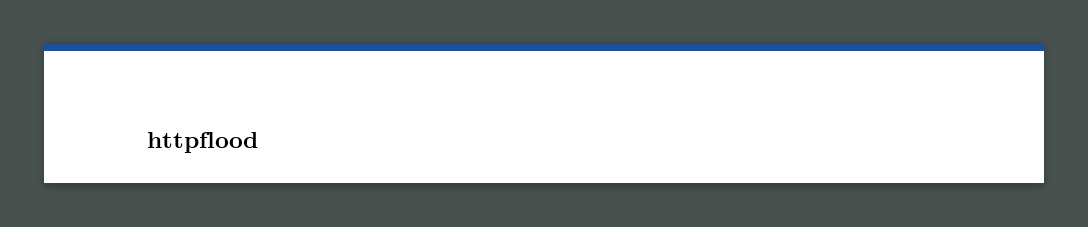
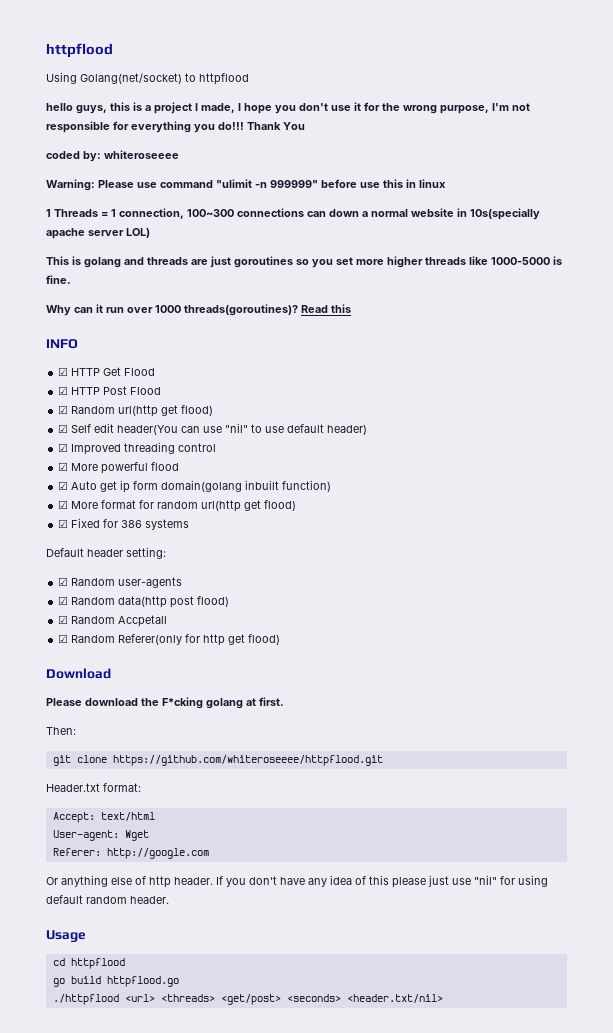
[147,132,258,153] httpflood -> [46,43,113,58] [46,72,249,85] [46,102,530,114] [46,121,305,133] [46,150,179,162] [46,179,446,191] [46,208,540,220] [46,228,150,239] [46,256,562,268] [46,275,71,284] [46,304,351,316] [46,339,78,349] [58,367,156,376] [58,386,162,395] [58,405,214,417] [58,423,368,435] [58,442,217,455] [58,462,180,474] [58,480,332,493] [58,500,297,512] [58,518,190,530] [46,547,166,559] [58,577,183,588] [58,596,230,608] [58,615,168,627] [58,634,281,646] [46,668,111,679] [46,697,284,709] [46,727,76,735] [52,755,383,766] [46,783,141,792] [52,812,155,823] [52,830,149,841] [52,848,209,859] [46,875,548,888] [46,895,169,904] [46,930,86,942] [52,958,125,969] [52,976,179,987] [52,994,443,1005] httpflood // Using Golang(net/socket) to httpflood // hello guys, this is a project I made, I hope you don't use it for the wrong purpose, I'm not responsible for everything you do!!! Thank You // coded by: whiteroseeee // Warning: Please use command "ulimit -n 999999" before use this in linux // 1 Threads = 1 connection, 100~300 connections can down a normal website in 10s(specially apache server LOL) // This is golang and threads are just goroutines so you set more higher threads like 1000-5000 is fine. // Why can it run over 1000 threads(goroutines)? Read this // INFO // ☑ HTTP Get Flood // ☑ HTTP Post Flood // ☑ Random url(http get flood) // ☑ Self edit header(You can use "nil" to use default header) // ☑ Improved threading control // ☑ More powerful flood // ☑ Auto get ip form domain(golang inbuilt function) // ☑ More format for random url(http get flood) // ☑ Fixed for 386 systems // Default header setting: // ☑ Random user-agents // ☑ Random data(http post flood) // ☑ Random Accpetall // ☑ Random Referer(only for http get flood) // Download // Please download the F*cking golang at first. // Then: // git clone https://github.com/whiteroseeee/httpflood.git // Header.txt format: // Accept: text/html // User-agent: Wget // Referer: http://google.com // Or anything else of http header. If you don't have any idea of this please just use "nil" for using default random header. // Usage // cd httpflood // go build httpflood.go // ./httpflood <url> <threads> <get/post> <seconds> <header.txt/nil>

